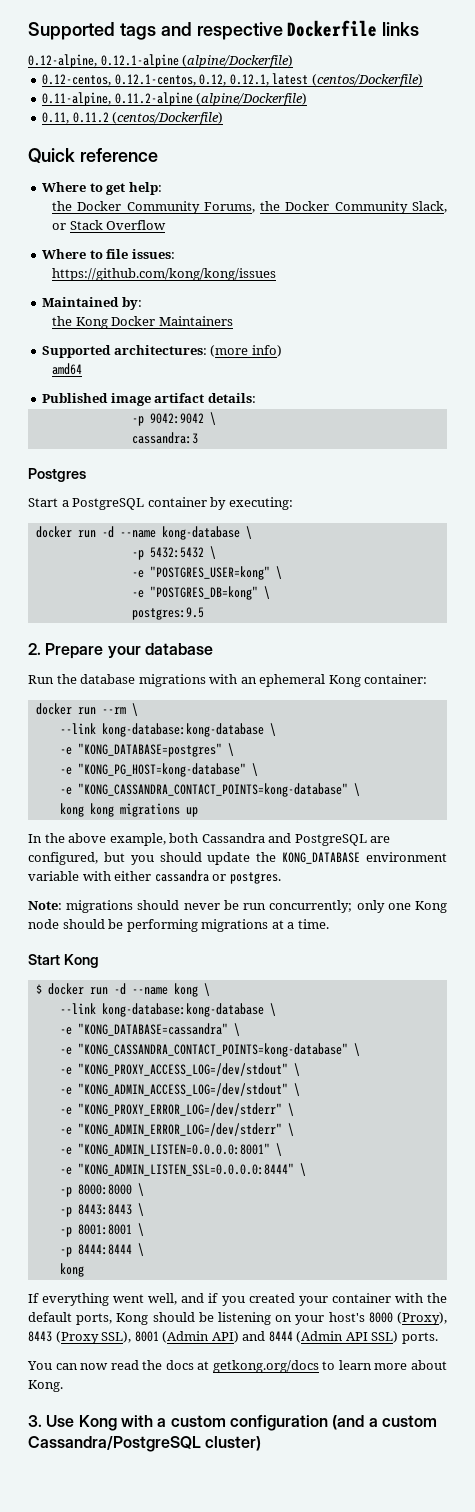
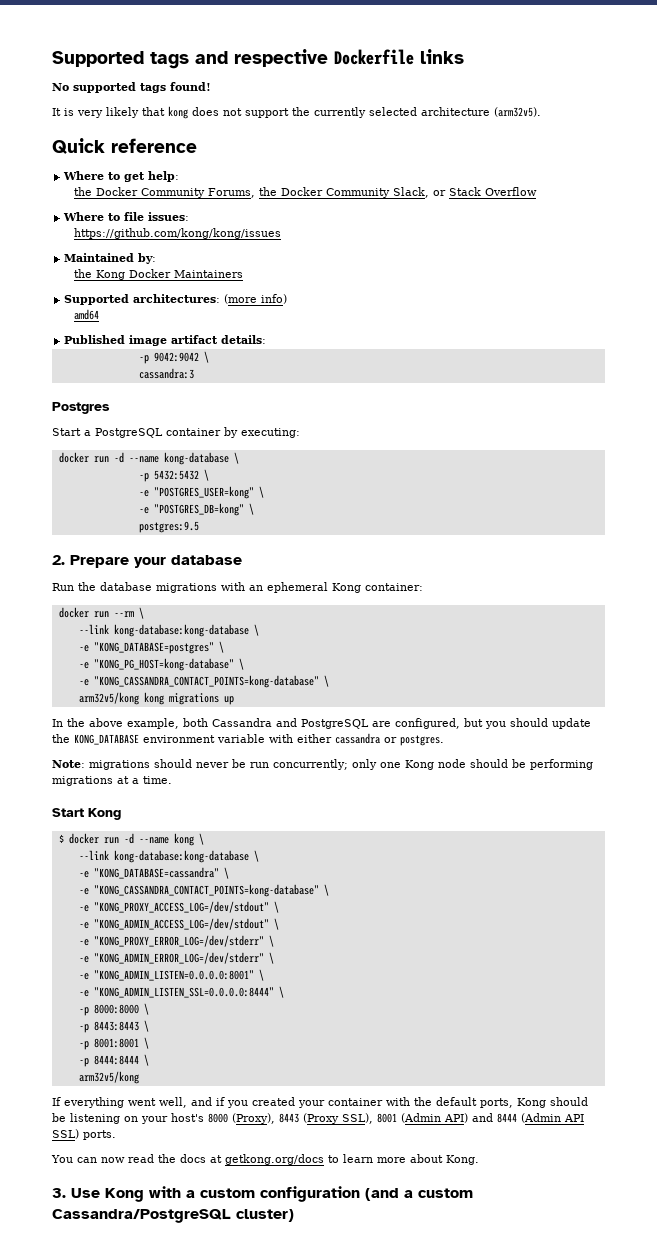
[28,54,294,68] [42,73,423,87] [42,92,308,106] [42,112,224,125] 0.12-alpine, 0.12.1-alpine (alpine/Dockerfile) // 0.12-centos, 0.12.1-centos, 0.12, 0.12.1, latest (centos/Dockerfile) // 0.11-alpine, 0.11.2-alpine (alpine/Dockerfile) // 0.11, 0.11.2 (centos/Dockerfile) -> [52,82,211,93] [52,106,541,119] No supported tags found! // It is very likely that kong does not support the currently selected architecture (arm32v5).
[59,803,84,817] kong -> [78,692,139,705] arm32v5/kong
[59,1263,84,1277] kong -> [78,1071,139,1084] arm32v5/kong

